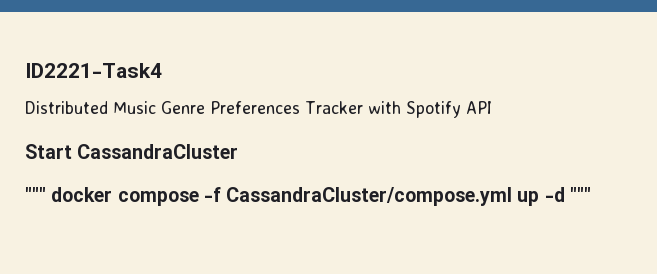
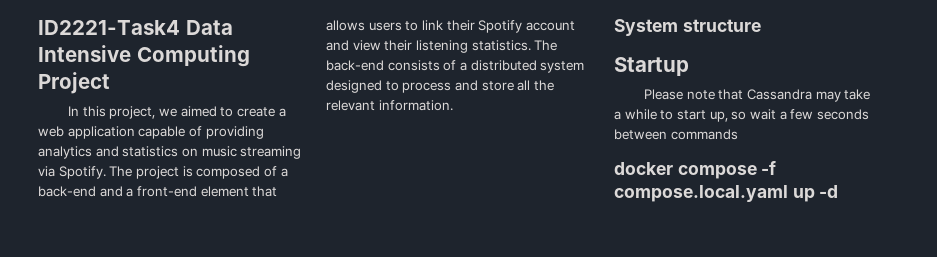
[25,101,492,118] [25,144,239,159] [25,187,46,202] // Distributed Music Genre Preferences Tracker with Spotify API // Start CassandraCluster // """ -> [185,20,233,35] [38,45,250,67] [38,72,110,94] [68,106,286,119] [38,126,264,139] [38,146,302,159] [38,166,288,179] [38,186,278,197] [326,20,575,33] [326,40,558,53] [326,60,585,73] [326,80,554,93] [326,100,453,111] [614,19,761,36] [614,57,689,76] [644,89,871,102] [614,109,869,122] [614,129,738,140] Data Intensive Computing Project // In this project, we aimed to create a web application capable of providing analytics and statistics on music streaming via Spotify. The project is composed of a back-end and a front-end element that allows users to link their Spotify account and view their listening statistics. The back-end consists of a distributed system designed to process and store all the relevant information. // System structure // Startup // Please note that Cassandra may take a while to start up, so wait a few seconds between commands //
[226,187,513,206] CassandraCluster/compose.yml -> [614,185,788,202] compose.local.yaml
[569,187,591,202] """ -> (839, 191) none

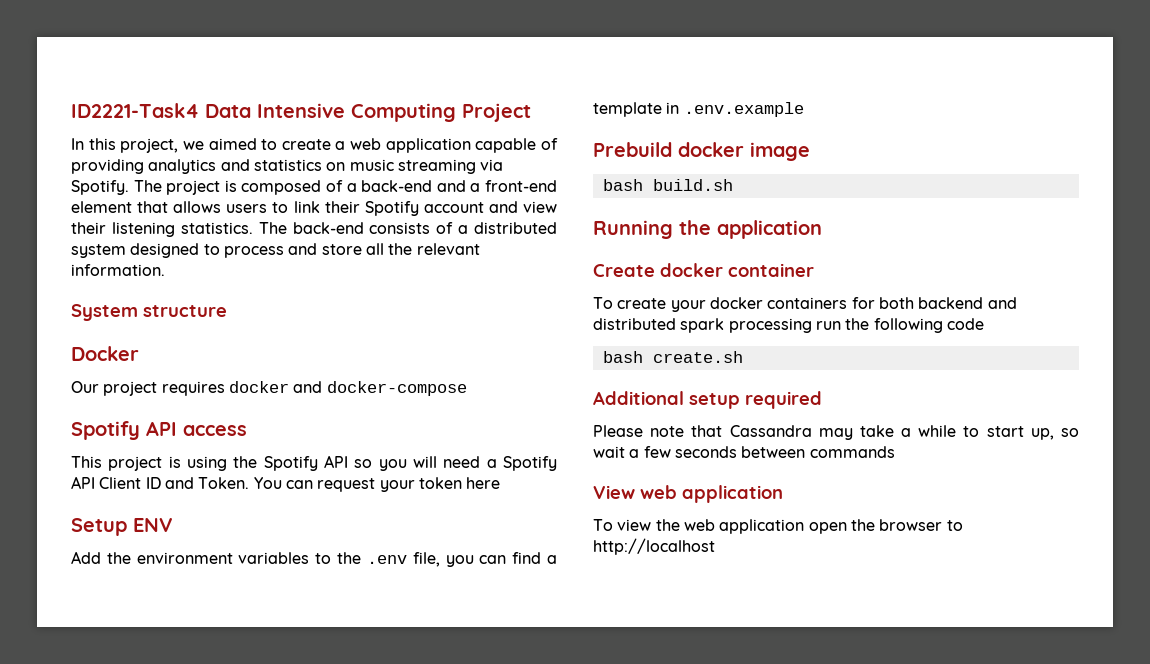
[614,57,689,76] Startup -> [71,346,139,361] [71,381,467,396] [71,421,247,440] [71,455,557,471] [71,476,501,492] [71,518,173,536] [71,551,557,567] [593,102,804,117] [593,142,810,161] [602,179,733,191] [593,220,822,239] [593,263,814,277] [593,297,1017,312] [593,318,984,333] [602,351,743,363] [593,391,822,409] Docker // Our project requires docker and docker-compose // Spotify API access // This project is using the Spotify API so you will need a Spotify API Client ID and Token. You can request your token here // Setup ENV // Add the environment variables to the .env file, you can find a template in .env.example // Prebuild docker image // bash build.sh // Running the application // Create docker container // To create your docker containers for both backend and distributed spark processing run the following code // bash create.sh // Additional setup required
[614,161,777,179] [614,185,839,202] docker compose -f compose.local.yaml up -d -> [593,485,783,503] [593,519,963,534] [593,538,715,555] View web application // To view the web application open the browser to http://localhost

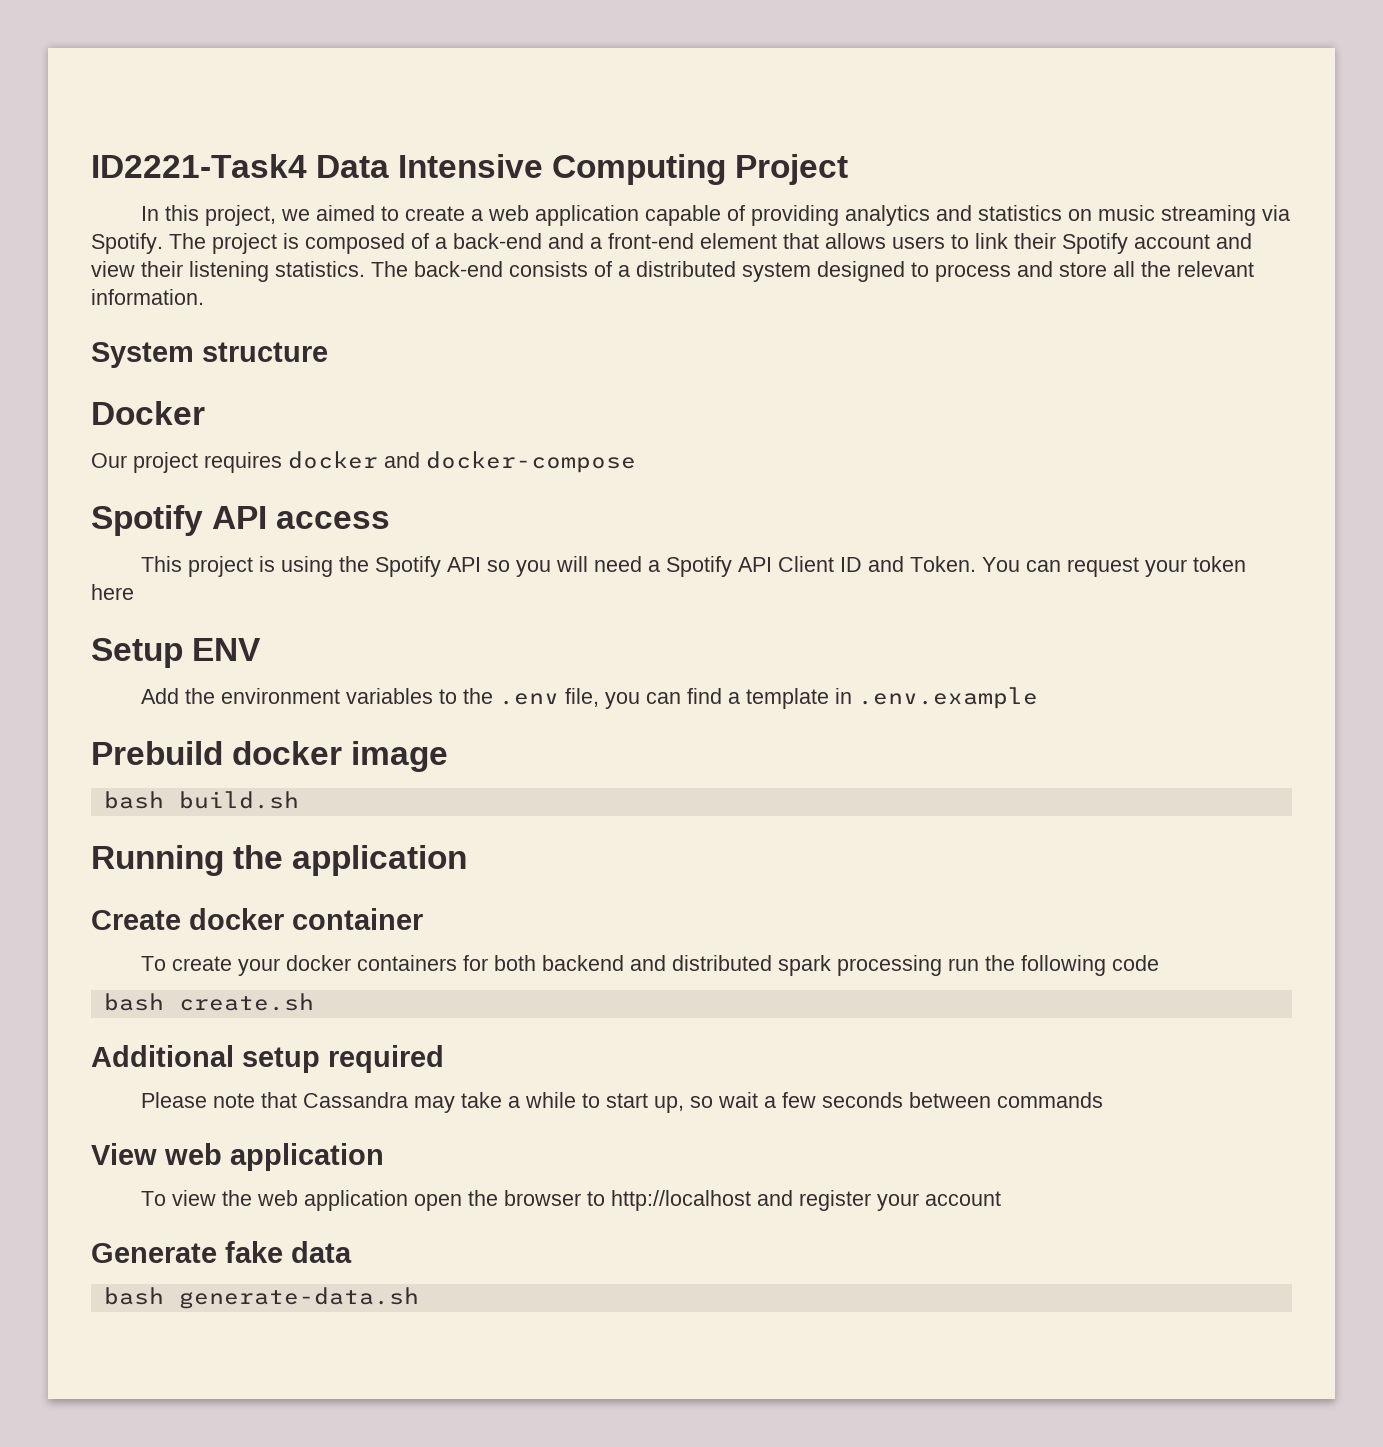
(715, 546) none -> [757,1190,1002,1211] [91,1241,352,1263] [103,1287,419,1309] and register your account // Generate fake data // bash generate-data.sh

